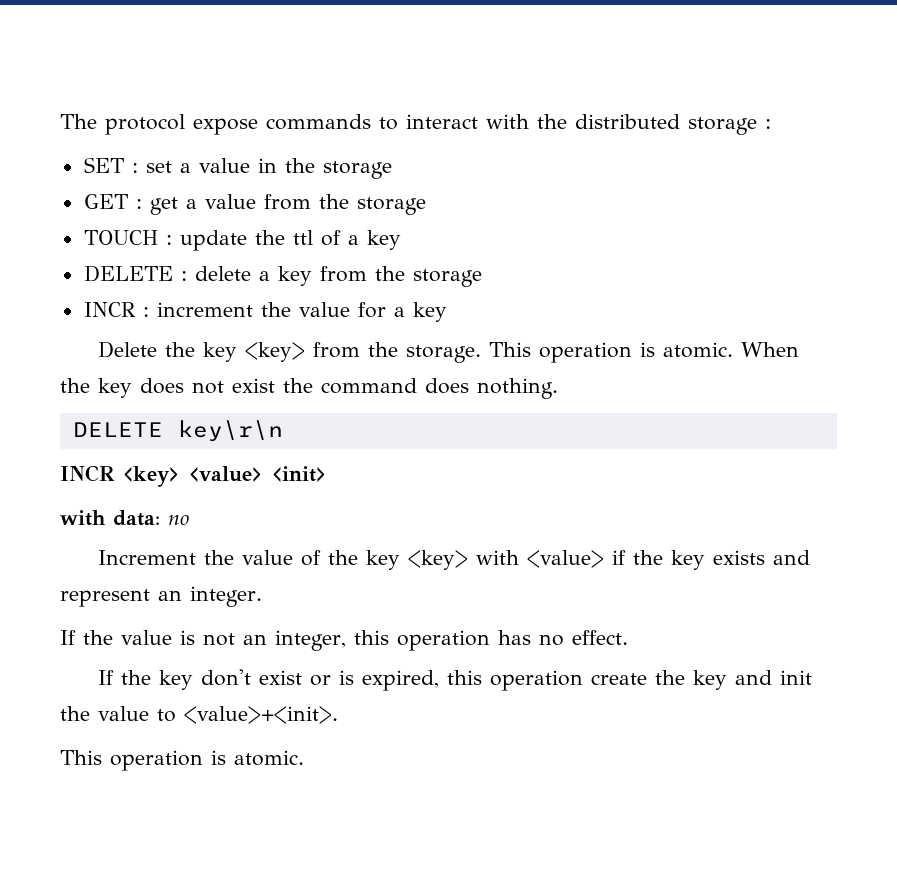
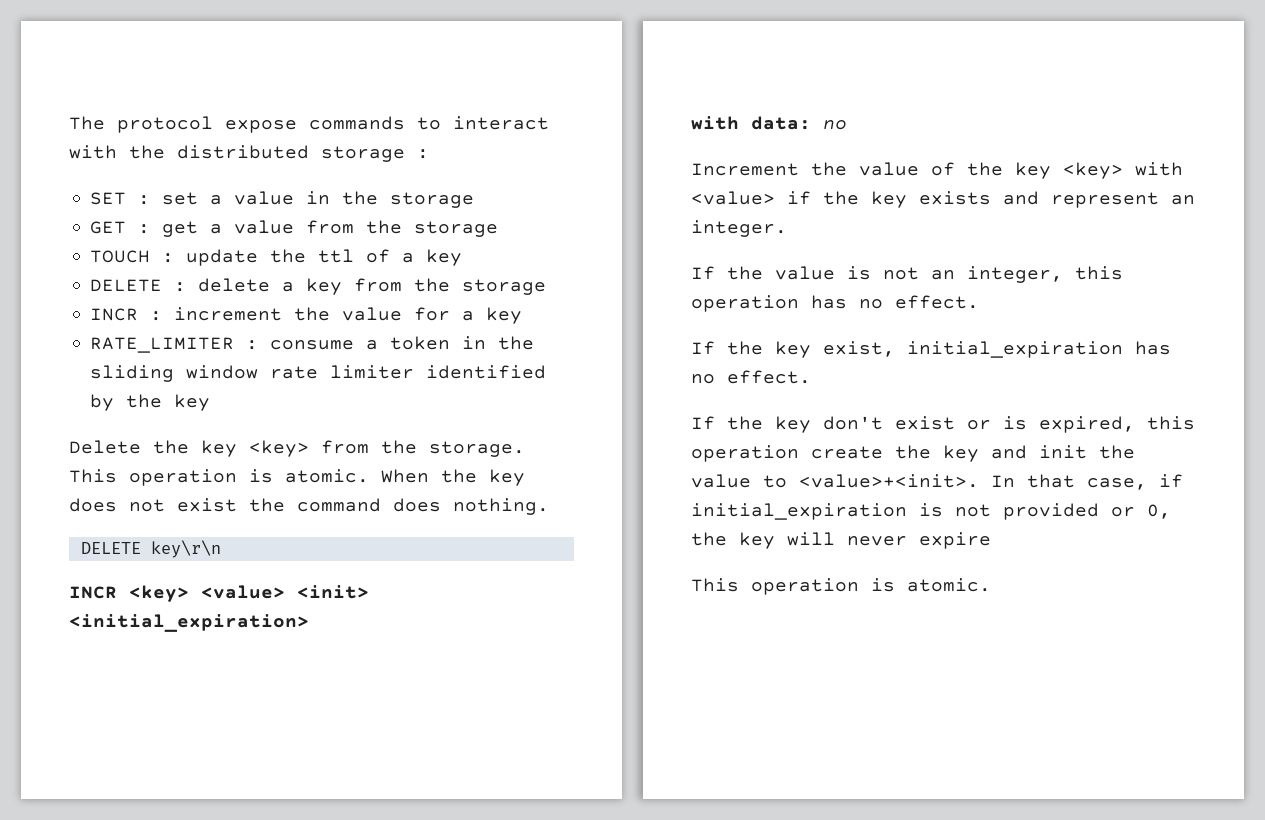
(447, 312) none -> [90,336,535,353] [90,365,547,382] [90,394,211,411] // RATE_LIMITER : consume a token in the sliding window rate limiter identified by the key
(327, 474) none -> [69,614,309,632] <initial_expiration>
(628, 637) none -> [691,341,1171,358] [691,370,811,384] // If the key exist, initial_expiration has no effect.
(338, 715) none -> [991,474,1183,490] [691,503,1171,520] [691,532,991,549] In that case, if initial_expiration is not provided or 0, the key will never expire

